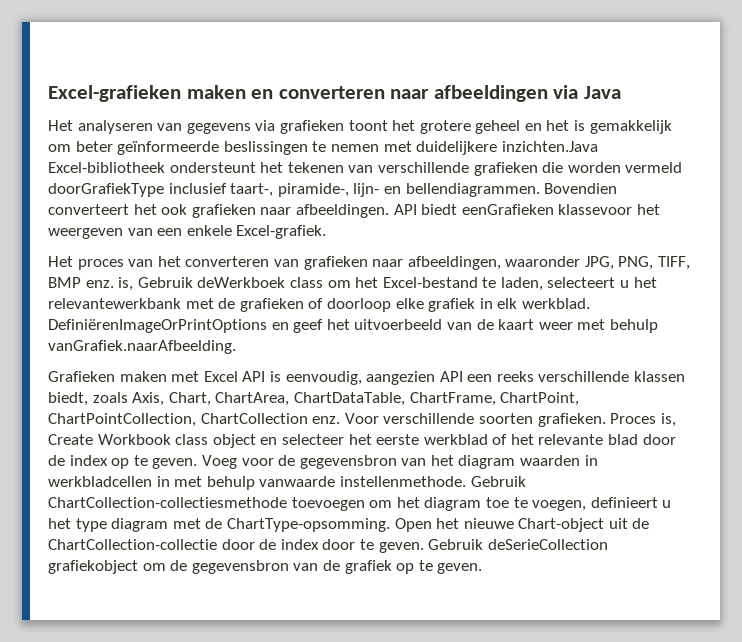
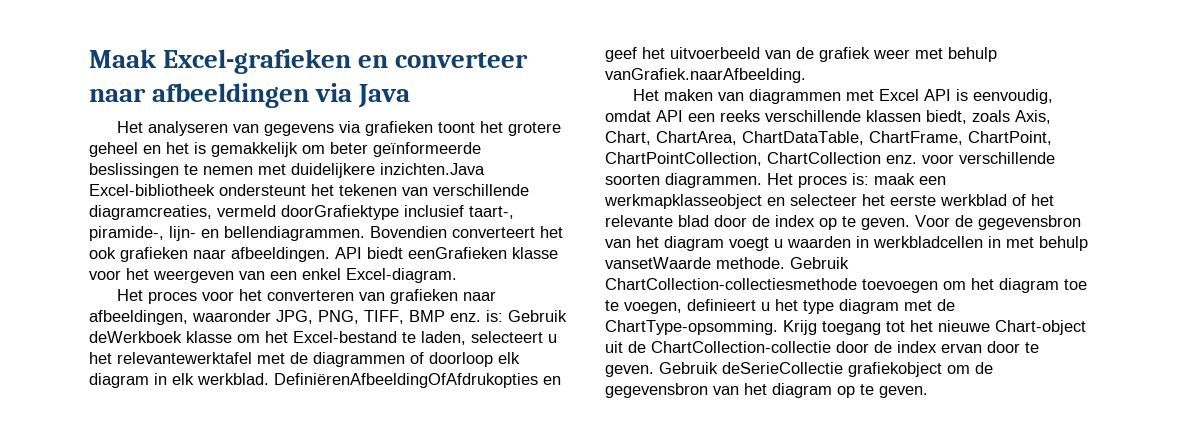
[48,85,385,102] Excel-grafieken maken en converteren -> [89,49,529,74] Maak Excel-grafieken en converteer
[473,162,683,176] [48,183,164,197] grafieken die worden vermeld doorGrafiekType -> [89,205,399,220] diagramcreaties, vermeld doorGrafiektype
[558,204,633,215] klassevoor -> [512,247,558,259] [89,270,121,280] klasse voor
[186,225,327,239] [48,256,154,270] enkele Excel-grafiek. // Het proces van -> [302,268,457,283] [117,289,235,304] enkel Excel-diagram. // Het proces voor
[118,277,134,291] is, -> [486,310,503,322] is:
[289,277,323,288] class -> [186,331,232,343] klasse
[48,298,304,312] relevantewerkbank met de grafieken -> [117,352,405,367] relevantewerktafel met de diagrammen
[395,298,476,312] elke grafiek -> [498,352,520,364] [89,373,149,388] elk diagram
[48,319,267,333] DefiniërenImageOrPrintOptions -> [274,373,538,388] DefiniërenAfbeeldingOfAfdrukopties
[498,319,535,330] kaart -> [819,47,870,62] grafiek
[48,371,167,382] Grafieken maken -> [633,89,842,104] Het maken van diagrammen
[366,371,436,385] aangezien -> [605,110,651,122] omdat
[344,413,379,424] Voor -> [922,154,954,164] voor
[537,413,676,427] [48,434,256,448] grafieken. Proces is, Create Workbook class object -> [665,173,946,188] [604,194,762,209] diagrammen. Het proces is: maak een werkmapklasseobject
[201,455,516,469] Voeg voor de gegevensbron van het diagram -> [915,215,1081,230] [605,236,783,251] Voor de gegevensbron van het diagram voegt u
[259,476,466,487] vanwaarde instellenmethode. -> [605,257,785,269] vansetWaarde methode.
[394,518,432,532] Open -> [783,320,905,335] Krijg toegang tot
(319, 544) none -> [941,343,982,353] ervan
[487,539,608,550] deSerieCollection -> [722,362,843,374] deSerieCollectie
[322,560,392,574] de grafiek -> [744,383,832,398] het diagram

